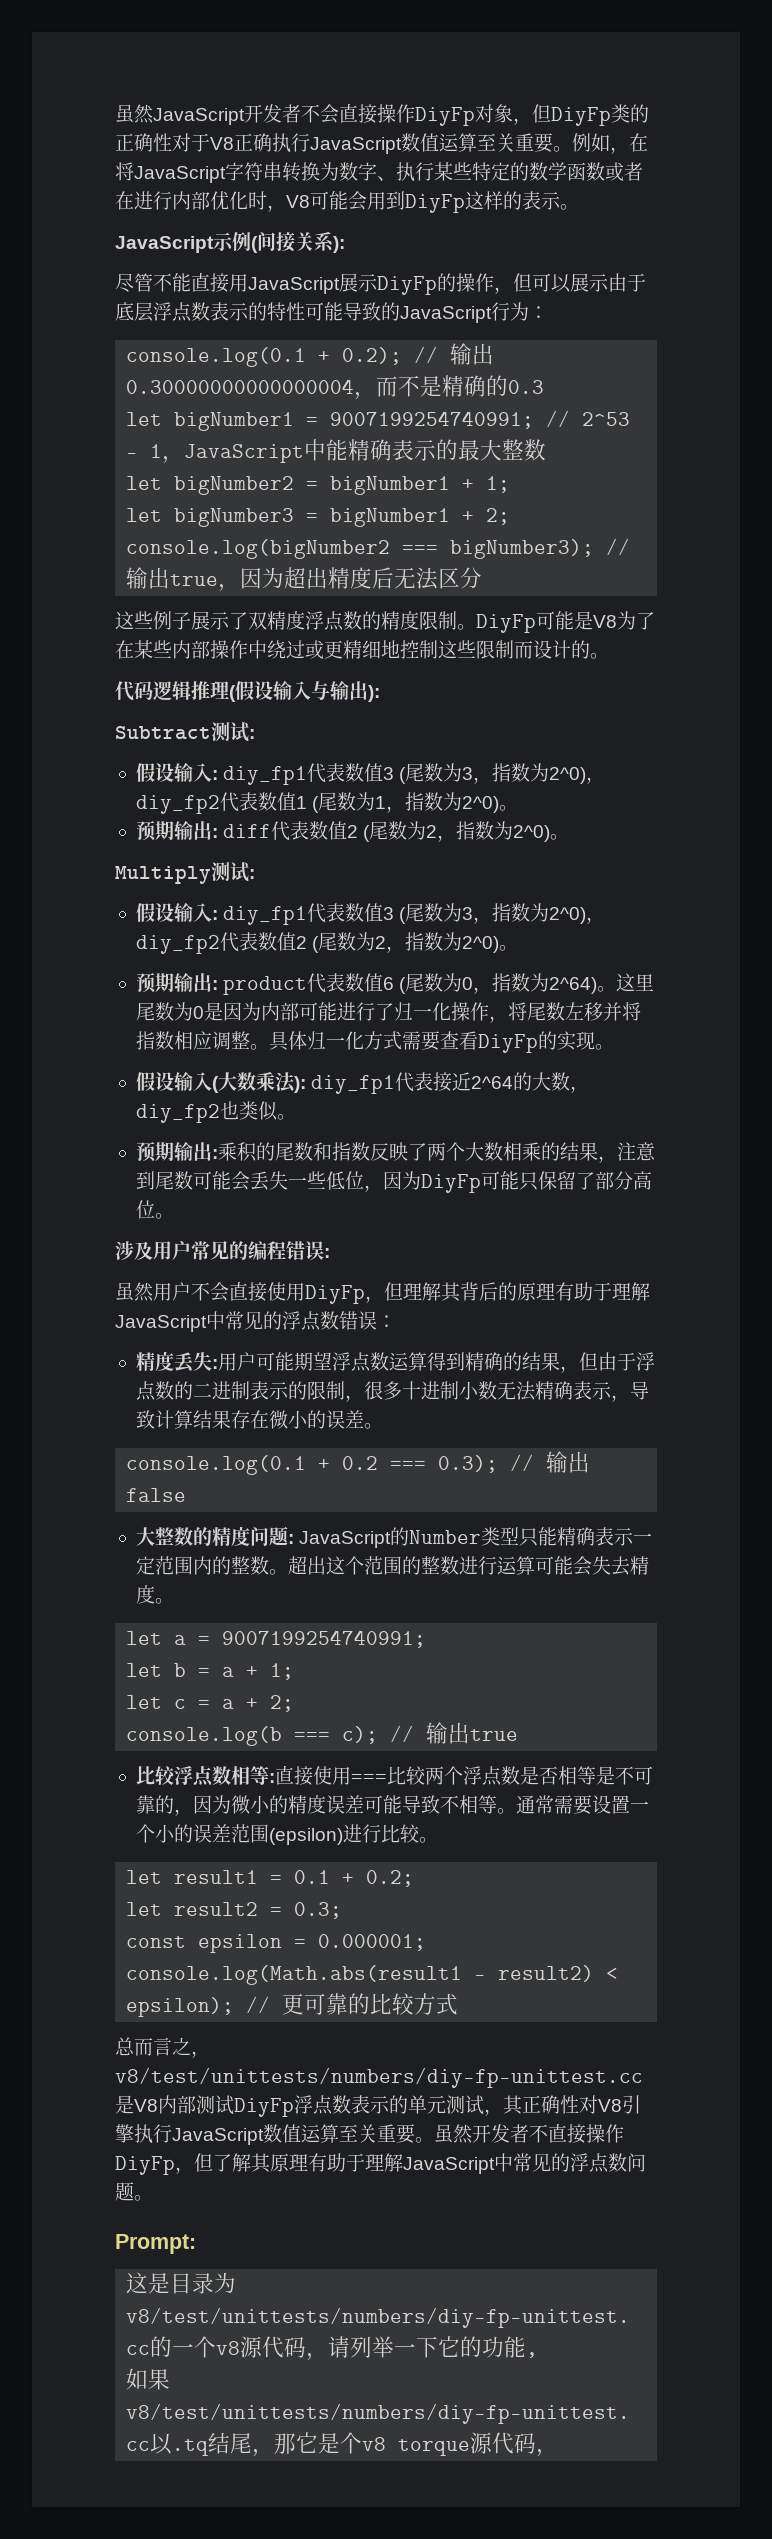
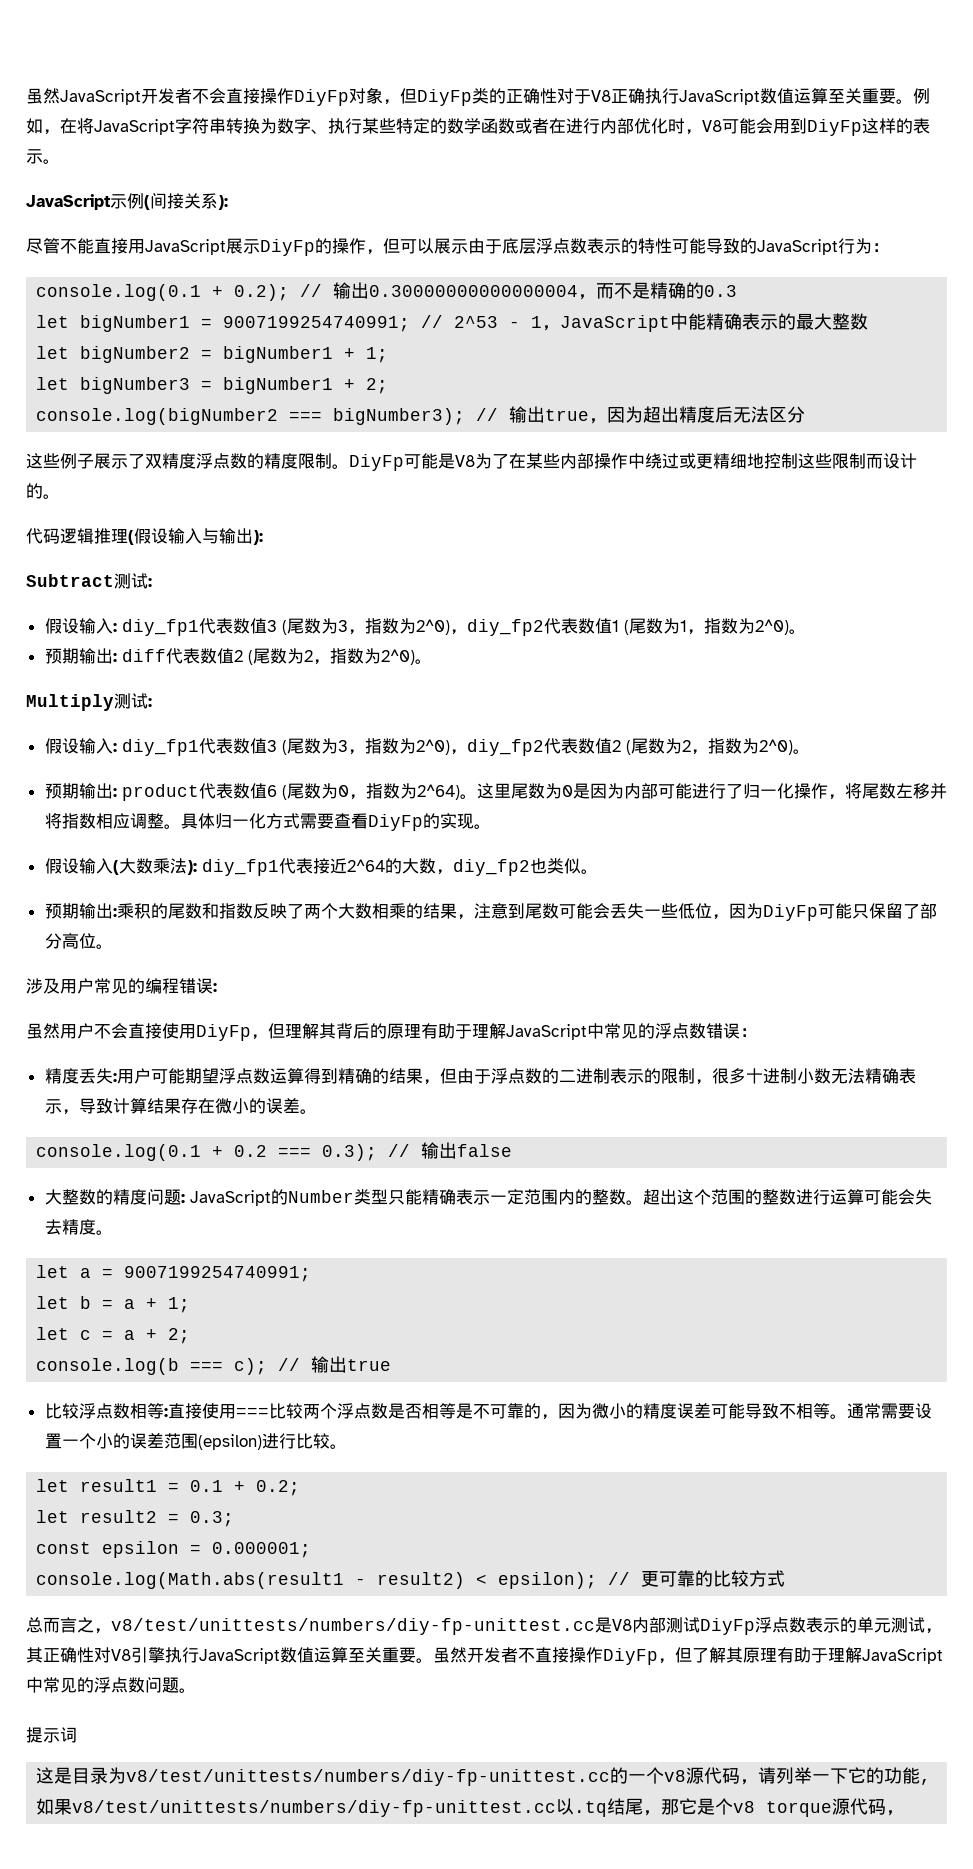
[115,2234,196,2254] Prompt: -> [26,1727,77,1743] 提示词

